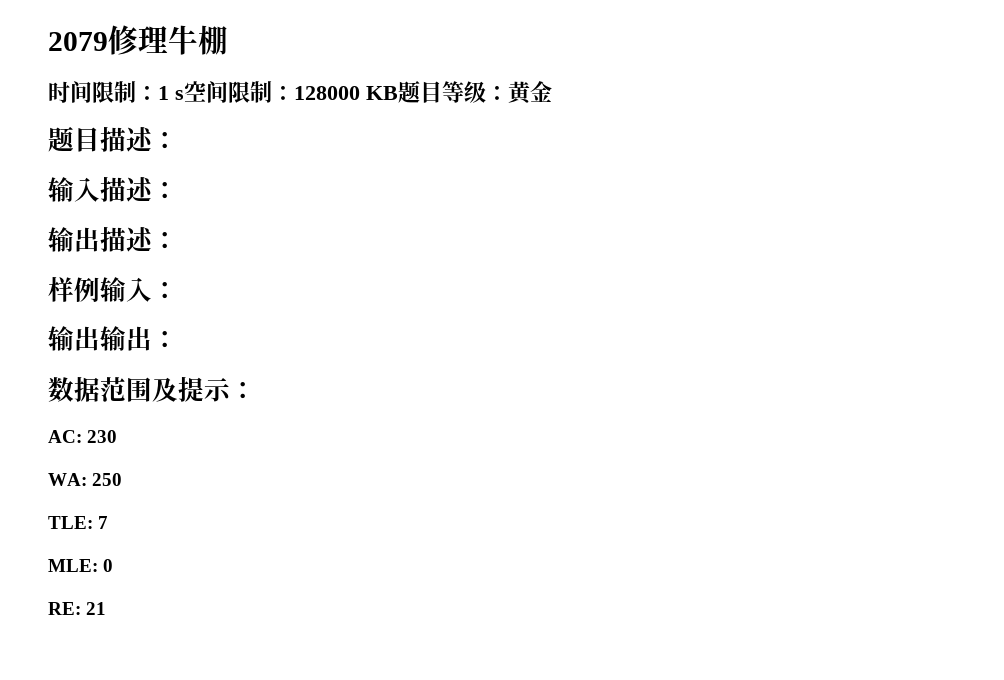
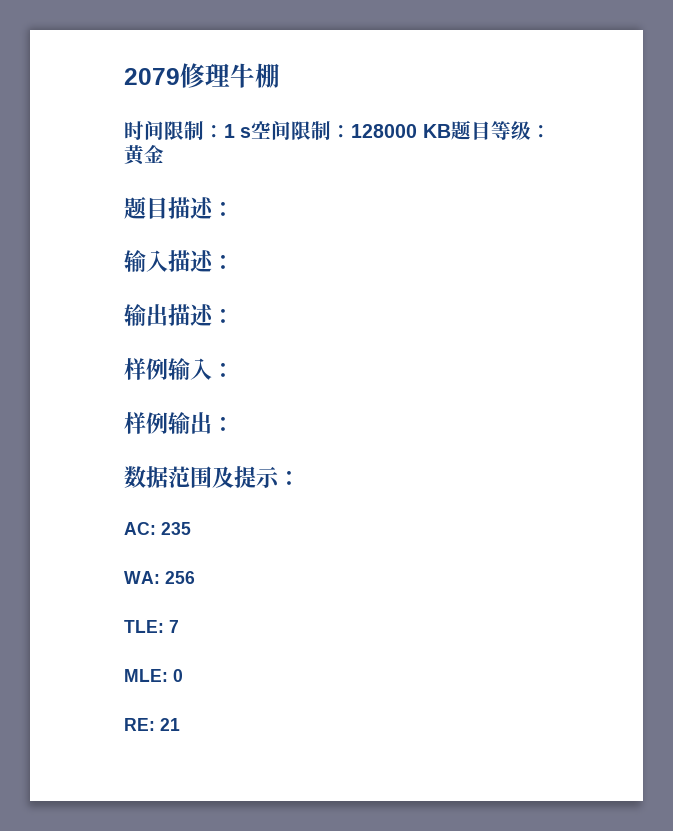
[48,326,100,351] 输出 -> [124,412,168,434] 样例
[87,430,118,443] 230 -> [161,522,191,535] 235
[92,473,123,486] 250 -> [165,571,195,584] 256

